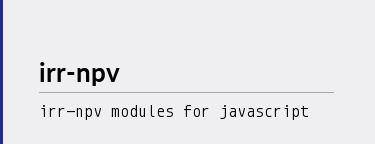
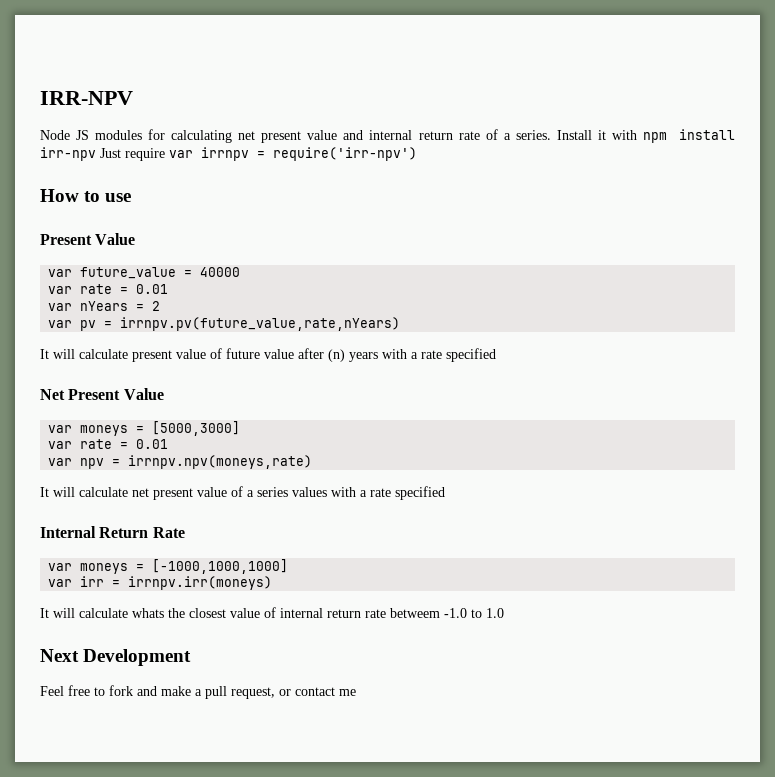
[39,62,120,86] [39,105,309,120] irr-npv // irr-npv modules for javascript -> [40,91,133,105] [40,129,735,143] [40,147,417,161] [40,189,132,202] [40,233,136,245] [48,267,241,279] [48,284,169,294] [48,301,161,311] [48,317,401,331] [40,348,496,362] [40,388,164,400] [48,421,241,436] [48,439,169,449] [48,455,313,469] [40,486,445,500] [40,526,185,538] [48,559,289,574] [48,576,273,590] [40,607,504,618] [40,649,192,666] [40,685,356,699] IRR-NPV // Node JS modules for calculating net present value and internal return rate of a series. Install it with npm install irr-npv Just require var irrnpv = require('irr-npv') // How to use // Present Value // var future_value = 40000 // var rate = 0.01 // var nYears = 2 // var pv = irrnpv.pv(future_value,rate,nYears) // It will calculate present value of future value after (n) years with a rate specified // Net Present Value // var moneys = [5000,3000] // var rate = 0.01 // var npv = irrnpv.npv(moneys,rate) // It will calculate net present value of a series values with a rate specified // Internal Return Rate // var moneys = [-1000,1000,1000] // var irr = irrnpv.irr(moneys) // It will calculate whats the closest value of internal return rate betweem -1.0 to 1.0 // Next Development // Feel free to fork and make a pull request, or contact me

